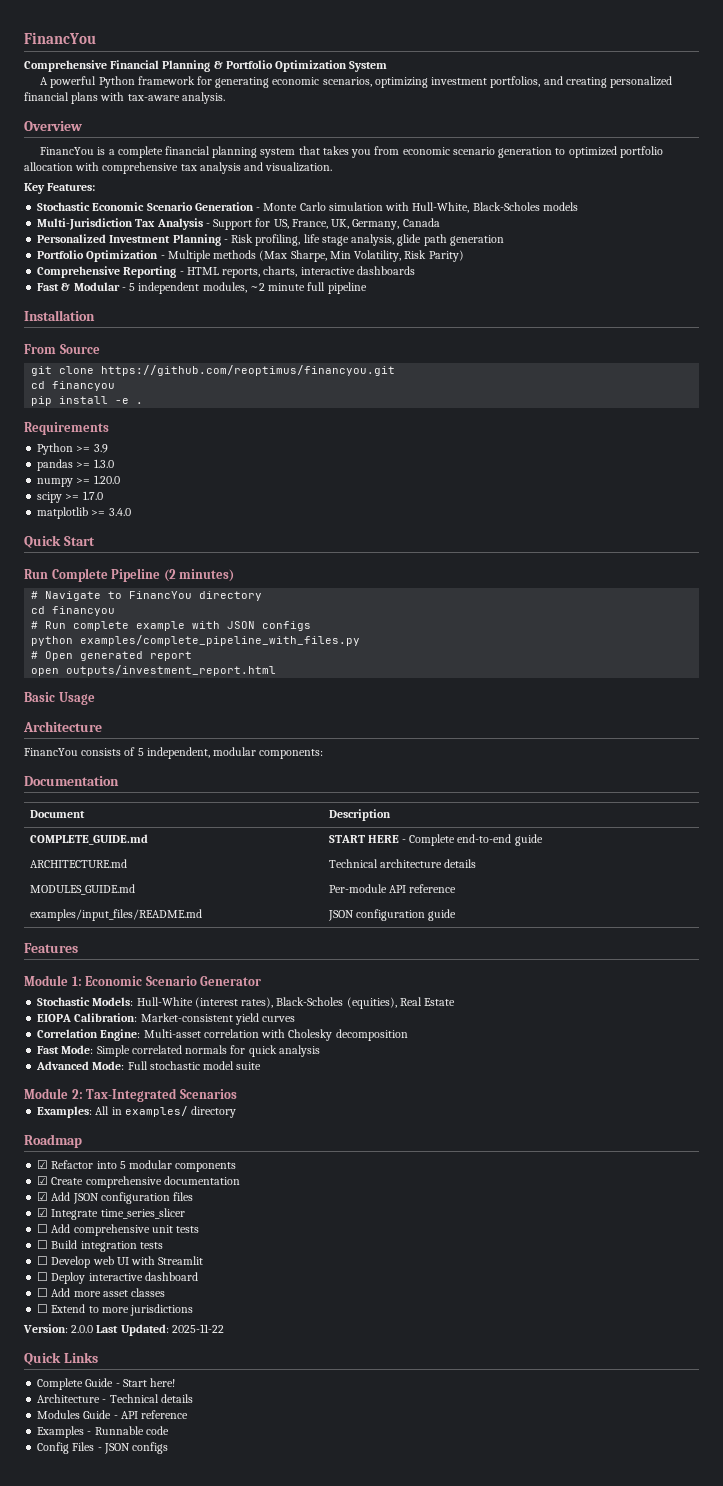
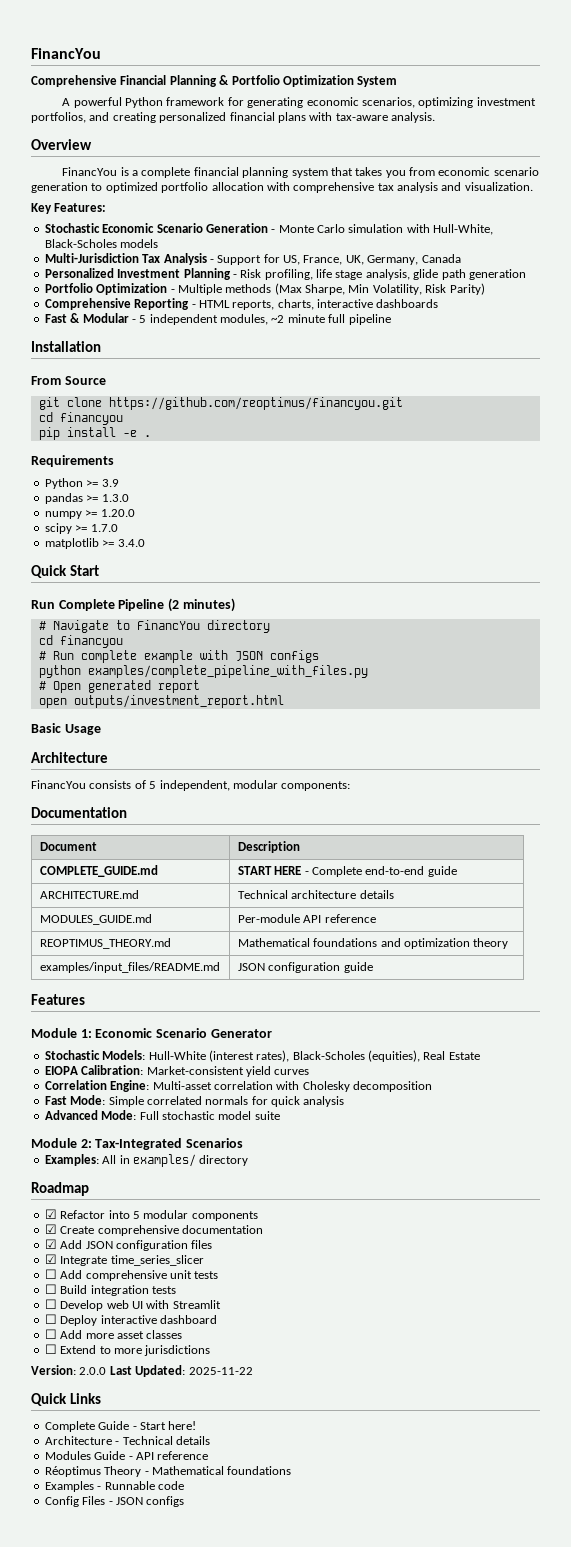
(457, 888) none -> [39,938,171,949] [237,938,509,949] // REOPTIMUS_THEORY.md | Mathematical foundations and optimization theory
(189, 1414) none -> [44,1466,292,1477] // Réoptimus Theory - Mathematical foundations

